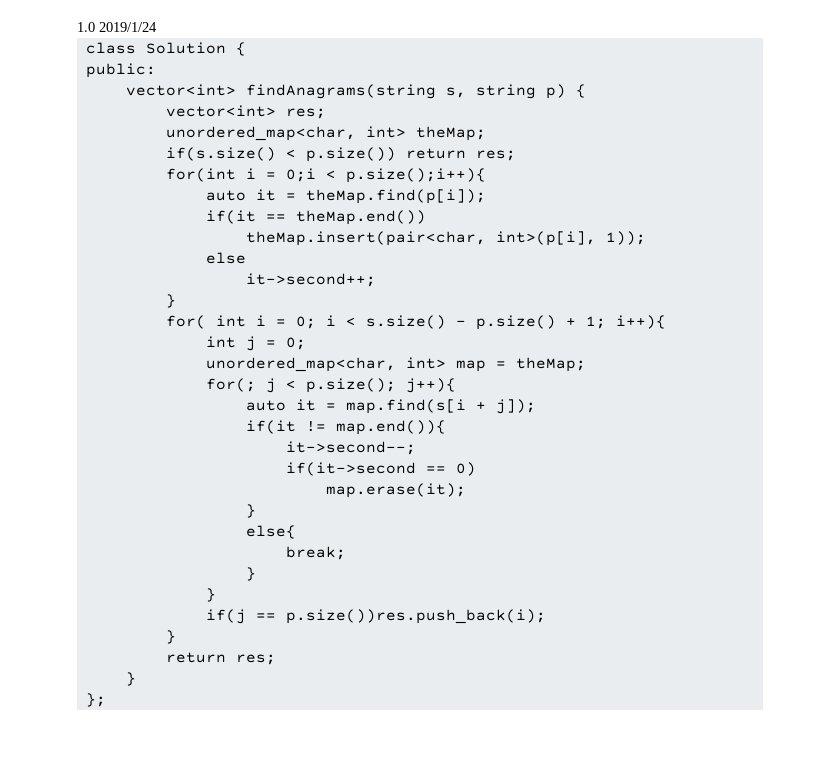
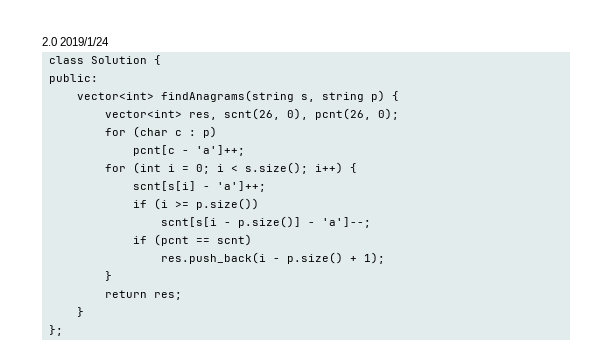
[77,22,95,32] 1.0 -> [42,37,57,46] 2.0
[285,108,326,119] [165,126,486,141] [165,147,516,162] [165,168,486,183] [205,189,486,204] [205,210,426,225] [245,231,646,246] [205,252,246,264] [245,273,376,287] [165,294,176,308] [165,315,246,329] res; // unordered_map<char, int> theMap; // if(s.size() < p.size()) return res; // for(int i = 0;i < p.size();i++){ // auto it = theMap.find(p[i]); // if(it == theMap.end()) // theMap.insert(pair<char, int>(p[i], 1)); // else // it->second++; // } // for( int -> [188,108,399,120] [104,126,217,138] [132,145,245,156] [104,162,161,174] res, scnt(26, 0), pcnt(26, 0); // for (char c : p) // pcnt[c - 'a']++; // for (int
[365,315,666,330] [205,336,306,351] [205,357,586,372] [205,378,456,393] [245,399,536,414] [245,420,446,435] [285,441,416,455] [285,462,476,476] [325,483,466,498] [245,504,256,518] [245,525,296,539] [285,546,346,560] [245,567,256,581] [205,588,216,602] [205,609,546,624] s.size() - p.size() + 1; i++){ // int j = 0; // unordered_map<char, int> map = theMap; // for(; j < p.size(); j++){ // auto it = map.find(s[i + j]); // if(it != map.end()){ // it->second--; // if(it->second == 0) // map.erase(it); // } // else{ // break; // } // } // if(j == p.size())res.push_back(i); -> [244,162,357,174] [132,181,266,192] [132,198,259,210] [160,216,371,228] [132,234,252,246] [160,252,385,264] s.size(); i++) { // scnt[s[i] - 'a']++; // if (i >= p.size()) // scnt[s[i - p.size()] - 'a']--; // if (pcnt == scnt) // res.push_back(i - p.size() + 1);

